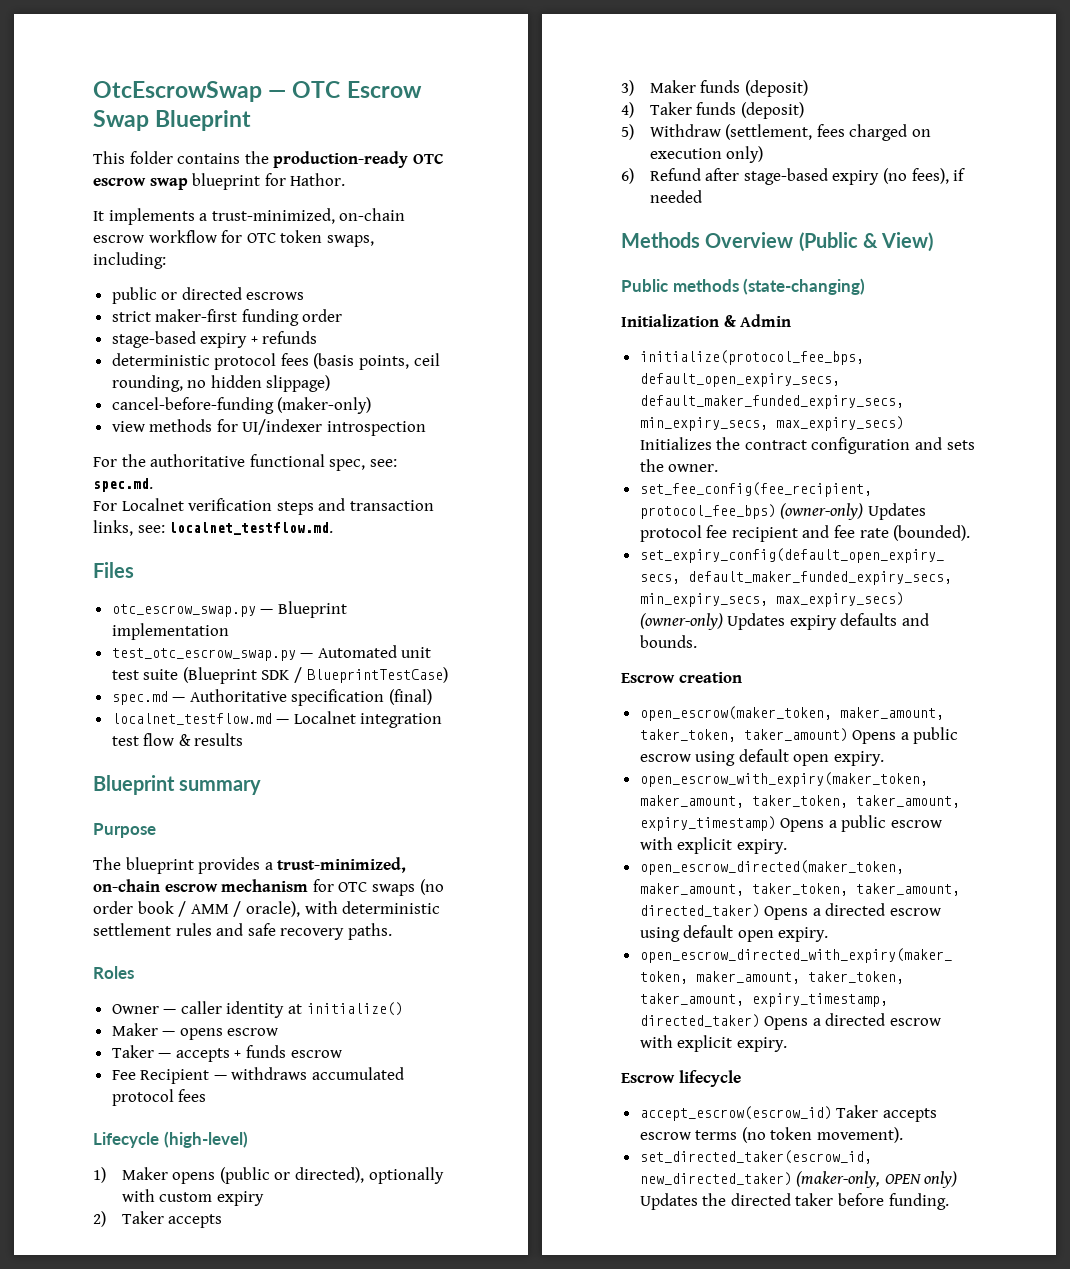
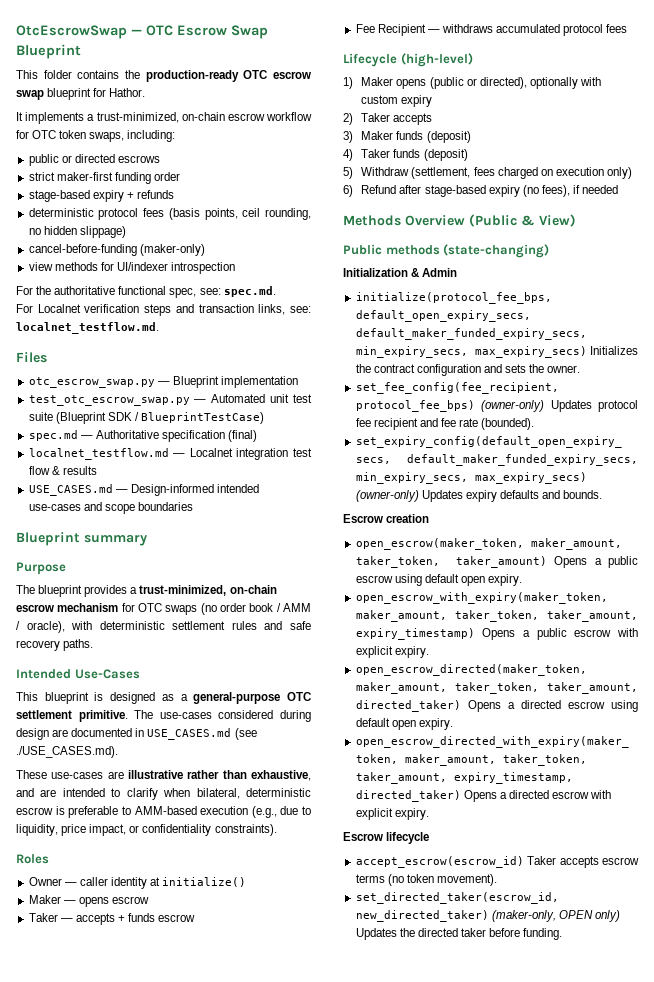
(244, 739) none -> [28,484,259,496] [28,502,193,514] // USE_CASES.md — Design-informed intended use-cases and scope boundaries
(392, 931) none -> [16,669,140,679] [16,692,311,704] [16,710,311,722] [16,728,257,740] [16,746,118,758] [16,770,311,781] [16,788,311,800] [16,806,311,818] [16,824,277,836] // Intended Use-Cases // This blueprint is designed as a general-purpose OTC settlement primitive. The use-cases considered during design are documented in USE_CASES.md (see ./USE_CASES.md). // These use-cases are illustrative rather than exhaustive, and are intended to clarify when bilateral, deterministic escrow is preferable to AMM-based execution (e.g., due to liquidity, price impact, or confidentiality constraints).

